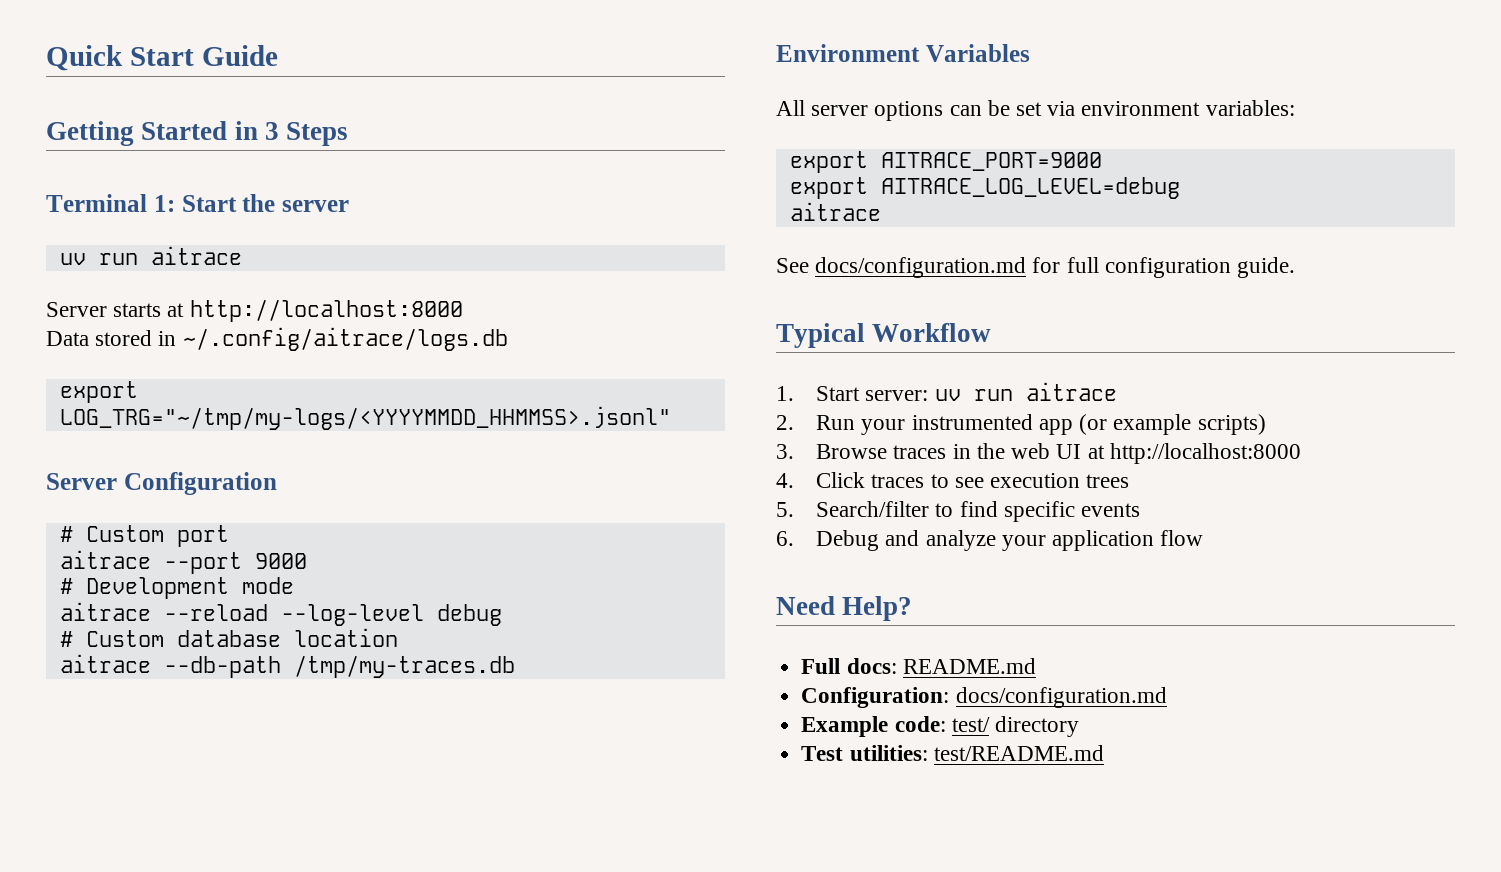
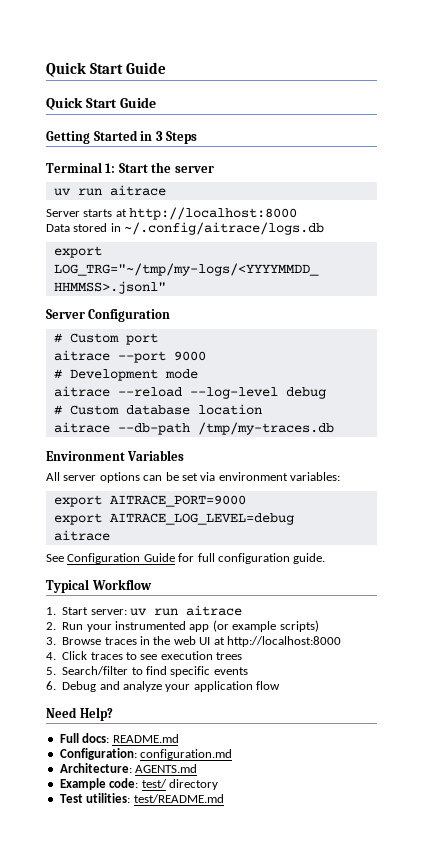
[46,45,278,71] Quick Start Guide -> [46,62,166,77] [46,97,156,110] Quick Start Guide // Quick Start Guide
[815,257,1027,278] docs/configuration.md -> [67,553,175,564] Configuration Guide
[955,687,1167,708] docs/configuration.md -> [140,749,233,760] [59,763,198,773] configuration.md // Architecture: AGENTS.md

